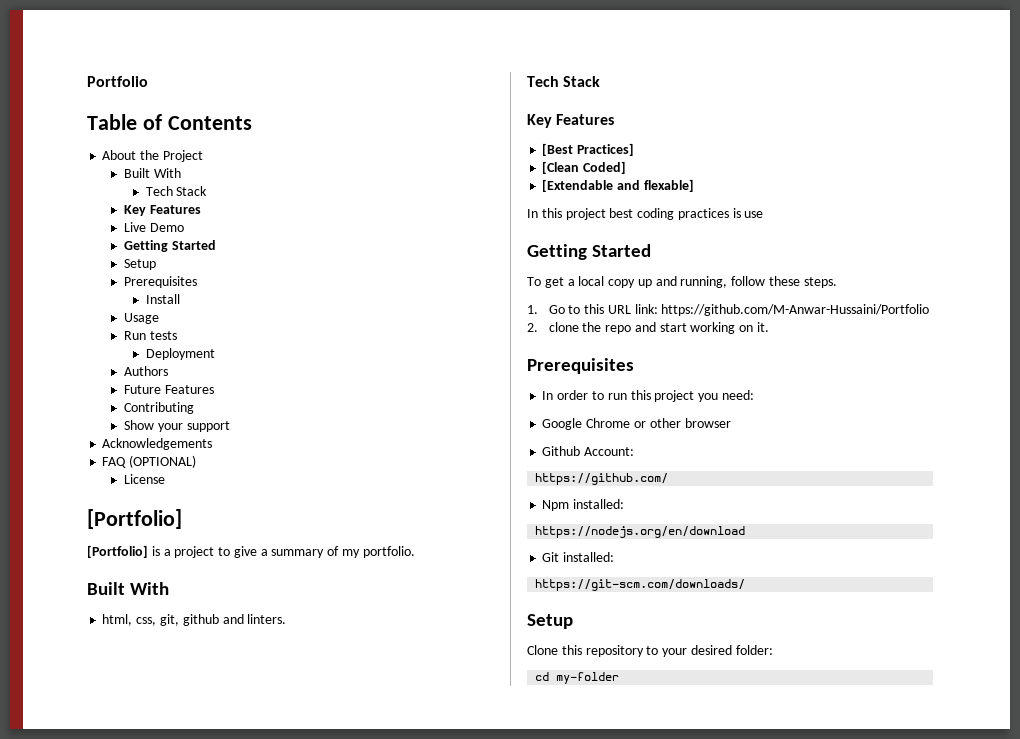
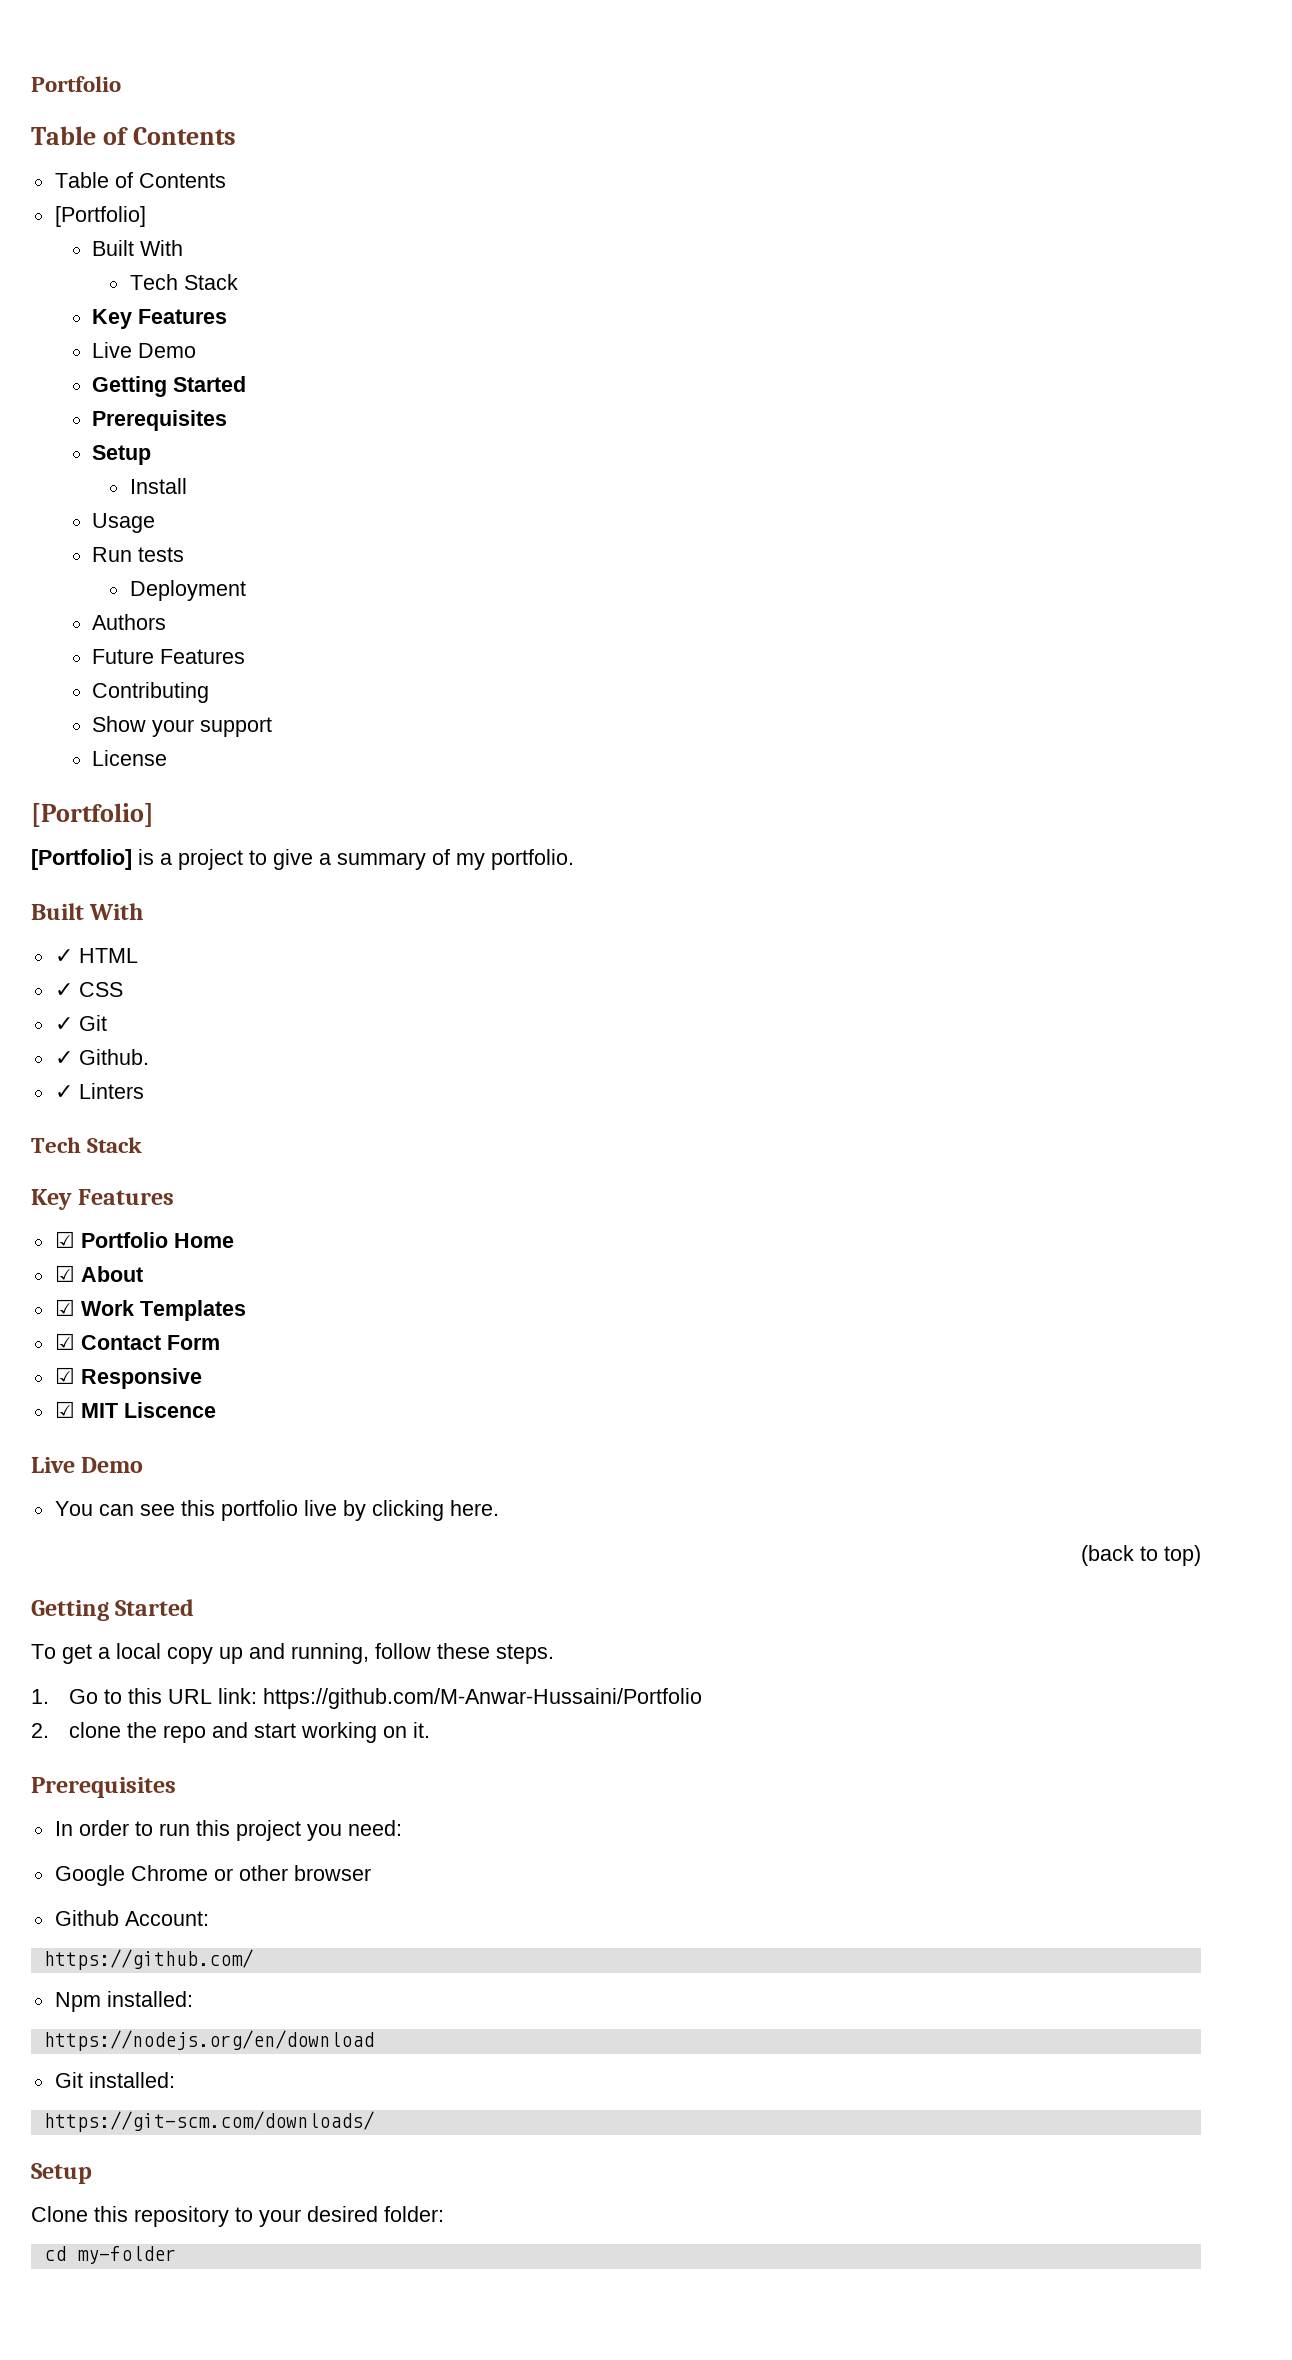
[102,150,203,162] About the Project -> [54,172,226,188] [54,206,146,227] Table of Contents // [Portfolio]
[123,259,156,270] [123,276,197,288] // Setup // Prerequisites -> [92,410,228,431] [92,445,152,465] // Prerequisites // Setup
[102,438,213,450] [102,455,197,468] // Acknowledgements // FAQ (OPTIONAL) -> (273, 727) none
[102,614,287,626] [527,76,601,87] [527,114,615,128] [542,143,635,156] [542,161,627,174] [542,179,694,192] [527,208,764,220] html, css, git, github and linters. // Tech Stack // Key Features // [Best Practices] // [Clean Coded] // [Extendable and flexable] // In this project best coding practices is use -> [54,948,138,963] [54,982,123,997] [54,1015,107,1031] [54,1049,149,1065] [54,1083,144,1099] [31,1137,143,1153] [31,1189,175,1210] [54,1231,234,1248] [54,1265,143,1282] [54,1299,246,1321] [54,1333,220,1350] [54,1367,202,1389] [54,1401,216,1418] [31,1457,144,1473] [54,1500,499,1521] [1081,1545,1201,1566] ✓ HTML // ✓ CSS // ✓ Git // ✓ Github. // ✓ Linters // Tech Stack // Key Features // ☑ Portfolio Home // ☑ About // ☑ Work Templates // ☑ Contact Form // ☑ Responsive // ☑ MIT Liscence // Live Demo // You can see this portfolio live by clicking here. // (back to top)

